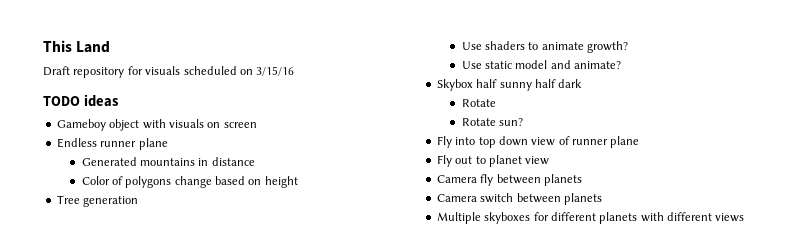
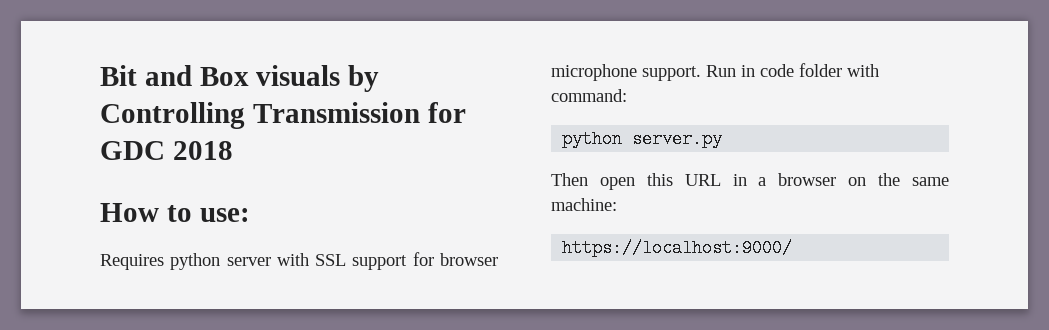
[43,40,111,53] [43,66,295,78] [43,94,119,107] [56,119,257,131] [56,138,168,150] [81,157,255,166] [81,176,298,188] [56,195,139,207] [461,41,629,53] [461,60,622,69] [436,79,583,91] [461,99,496,107] [461,118,523,126] [436,136,640,148] [436,155,550,167] [436,174,582,186] [436,193,602,205] [436,212,745,224] This Land // Draft repository for visuals scheduled on 3/15/16 // TODO ideas // Gameboy object with visuals on screen // Endless runner plane // Generated mountains in distance // Color of polygons change based on height // Tree generation // Use shaders to animate growth? // Use static model and animate? // Skybox half sunny half dark // Rotate // Rotate sun? // Fly into top down view of runner plane // Fly out to planet view // Camera fly between planets // Camera switch between planets // Multiple skyboxes for different planets with different views -> [100,65,380,92] [100,102,466,129] [100,141,233,160] [100,203,250,222] [100,252,498,270] [551,63,879,81] [551,89,627,102] [562,130,723,148] [551,173,949,190] [551,198,617,211] [562,239,793,257] Bit and Box visuals by Controlling Transmission for GDC 2018 // How to use: // Requires python server with SSL support for browser microphone support. Run in code folder with command: // python server.py // Then open this URL in a browser on the same machine: // https://localhost:9000/

